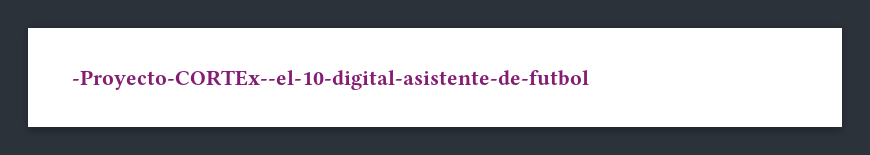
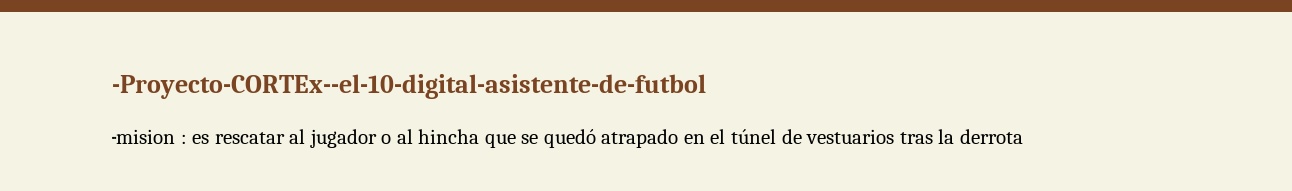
(589, 80) none -> [112,129,1023,148] // ··mision : es rescatar al jugador o al hincha que se quedó atrapado en el túnel de vestuarios tras la derrota

